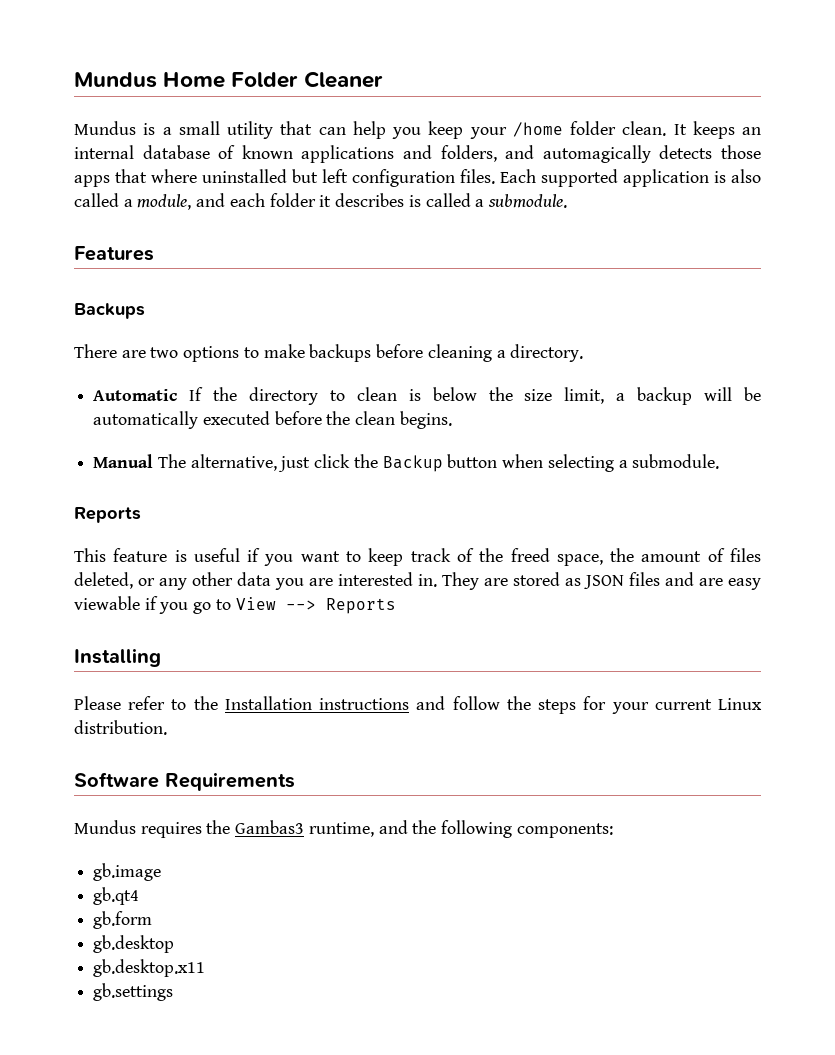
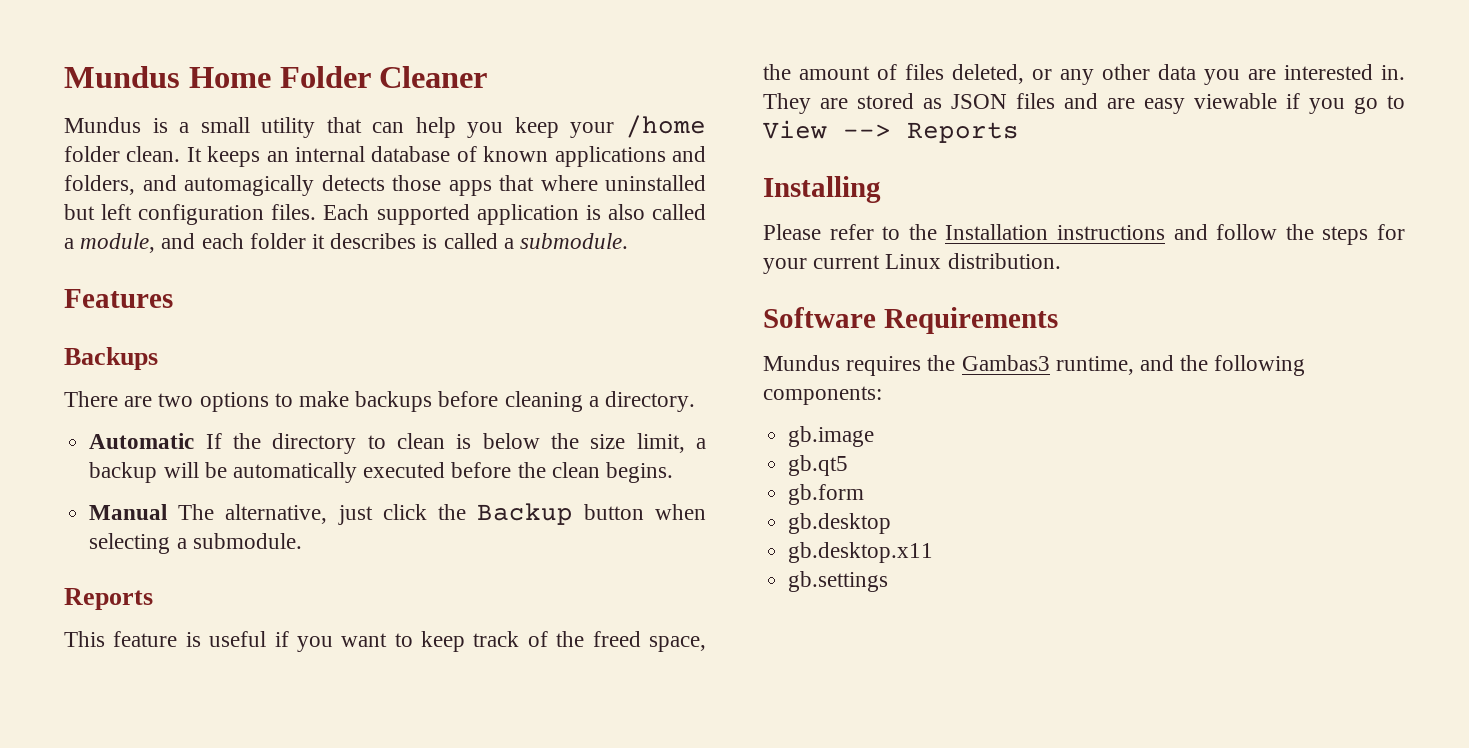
[93,887,140,905] gb.qt4 -> [788,455,849,476] gb.qt5

